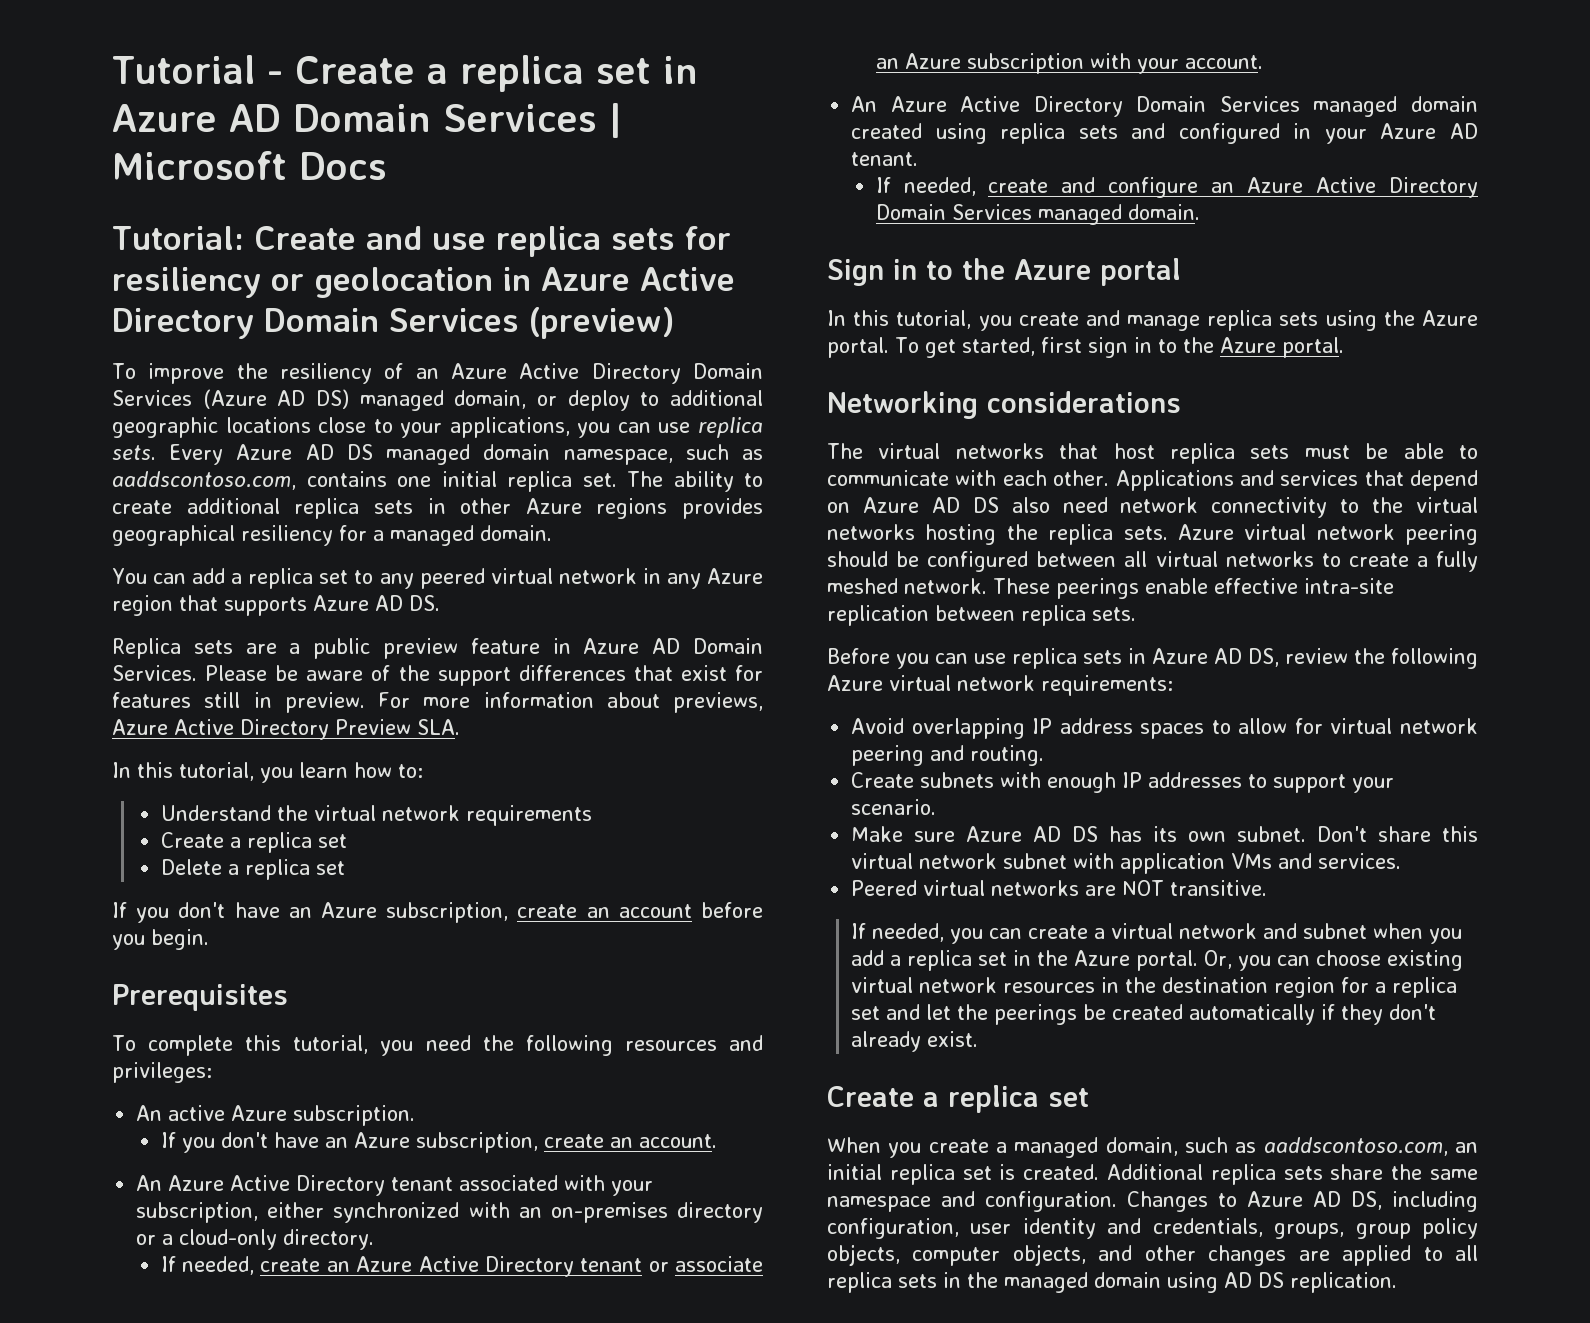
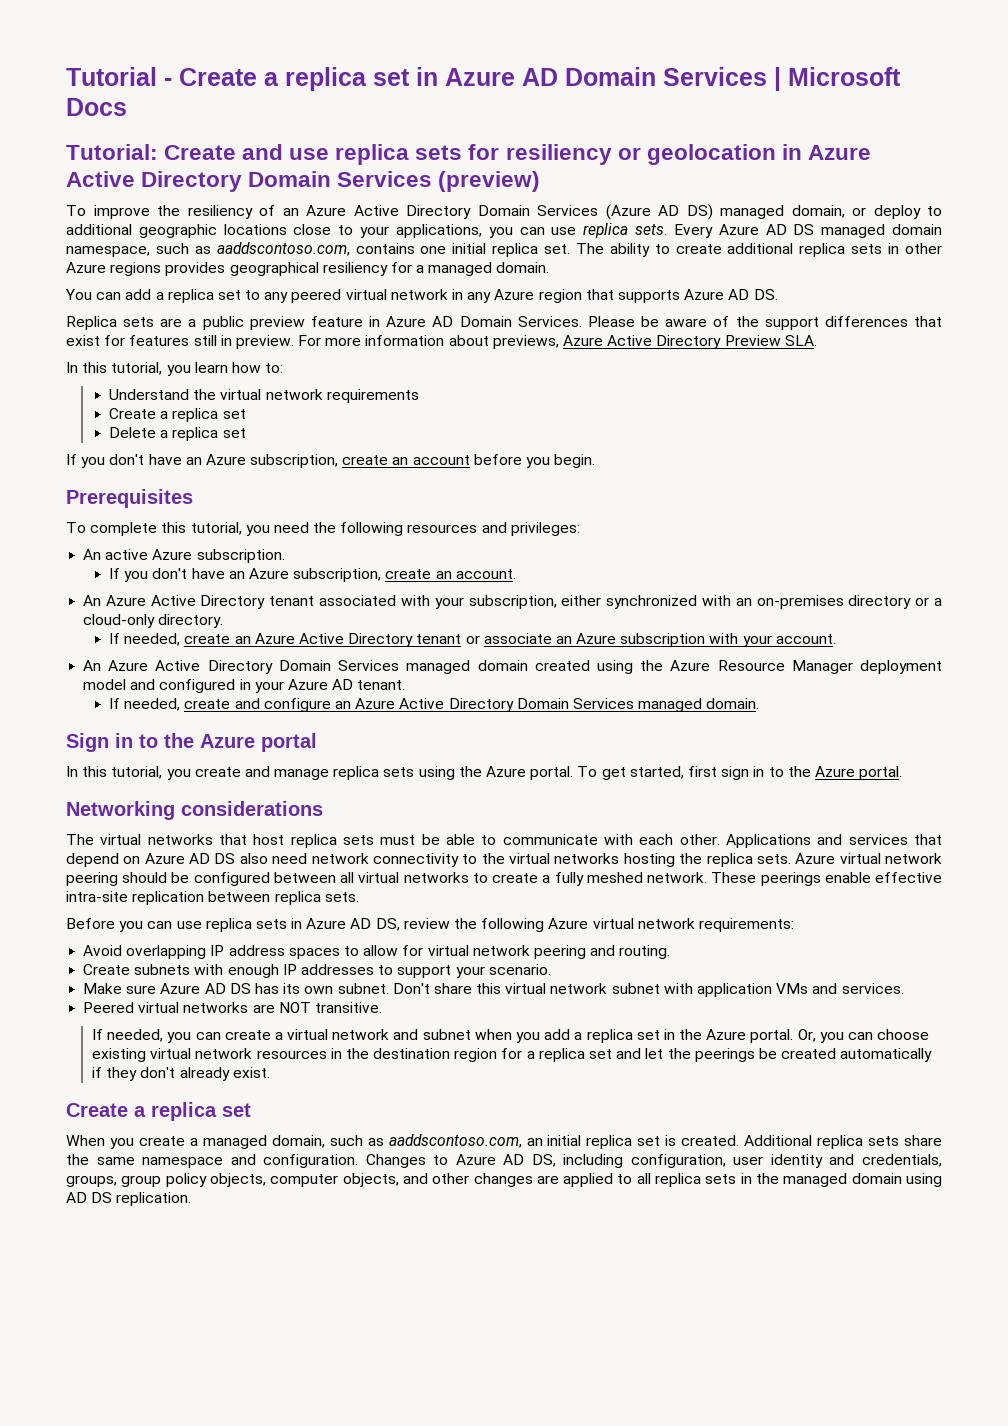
[1000,123,1118,144] replica sets -> [640,660,942,674] [83,679,127,690] the Azure Resource Manager deployment model

